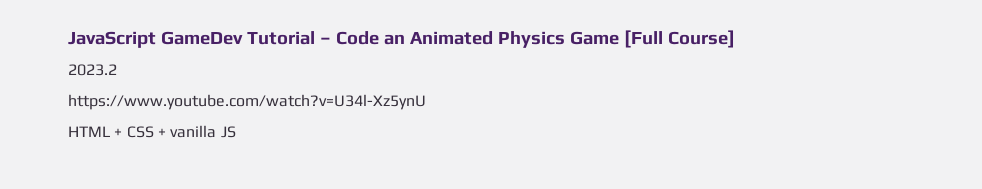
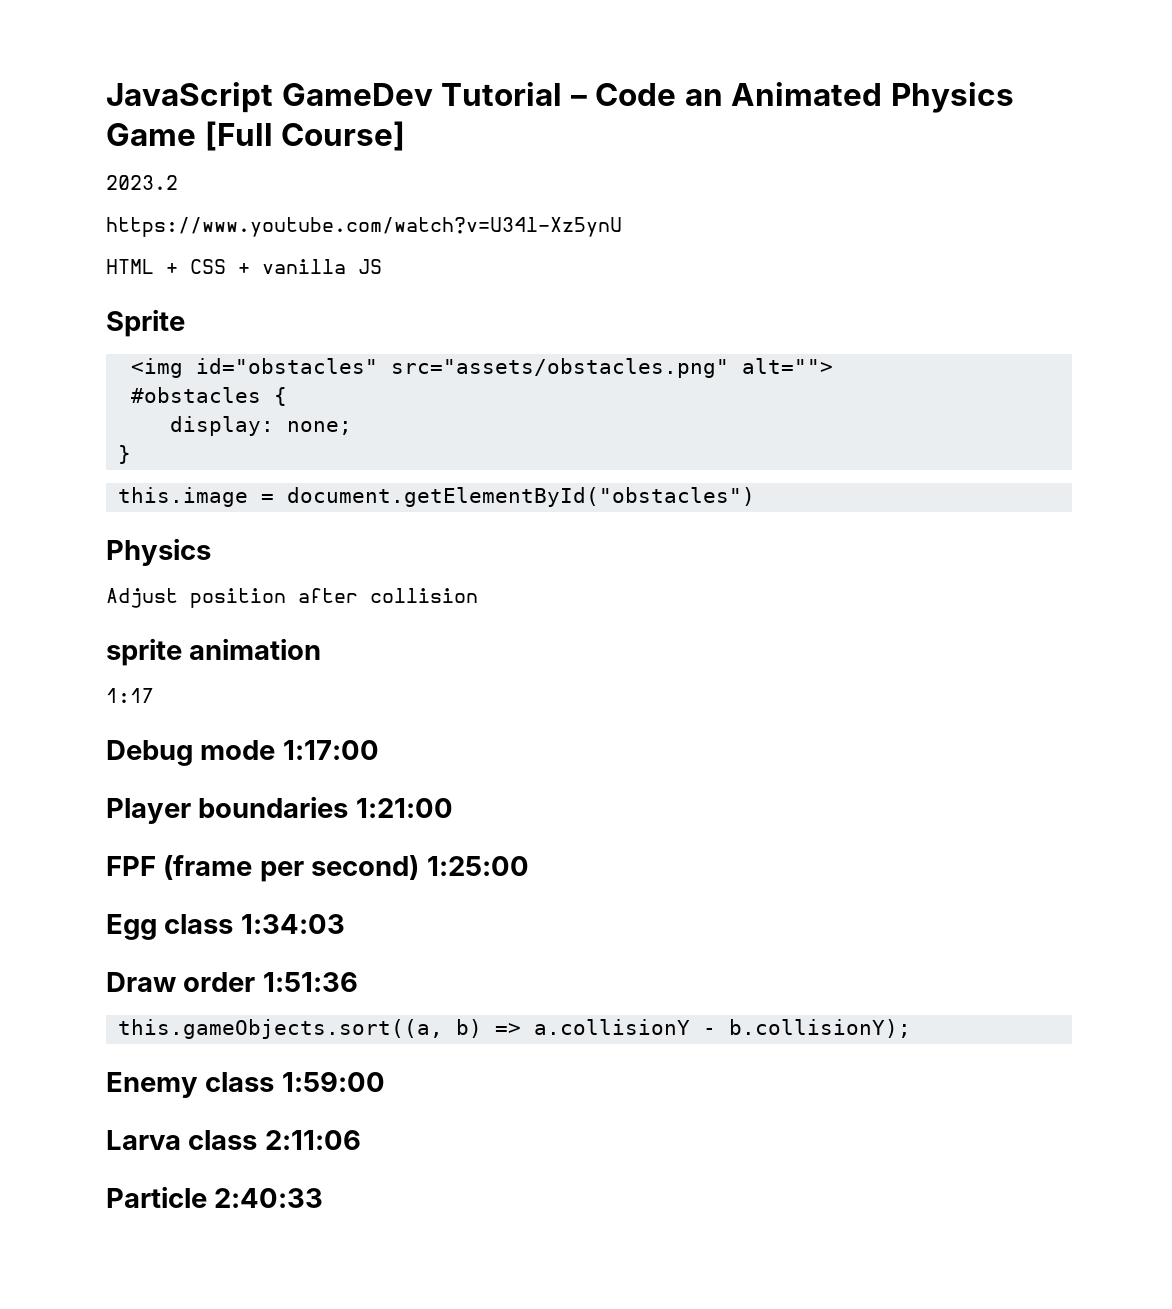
(236, 132) none -> [106,309,185,337] [130,358,833,378] [130,387,287,406] [169,416,352,436] [117,445,131,464] [117,487,755,507] [106,538,211,566] [106,588,478,608] [106,638,322,666] [106,688,154,703] [106,740,379,766] [106,796,453,824] [106,855,529,882] [106,914,345,940] [106,972,358,992] [117,1019,911,1039] [106,1071,385,1098] [106,1130,361,1150] [106,1186,324,1208] // Sprite // <img id="obstacles" src="assets/obstacles.png" alt=""> // #obstacles { // display: none; // } // this.image = document.getElementById("obstacles") // Physics // Adjust position after collision // sprite animation // 1:17 // Debug mode 1:17:00 // Player boundaries 1:21:00 // FPF (frame per second) 1:25:00 // Egg class 1:34:03 // Draw order 1:51:36 // this.gameObjects.sort((a, b) => a.collisionY - b.collisionY); // Enemy class 1:59:00 // Larva class 2:11:06 // Particle 2:40:33

